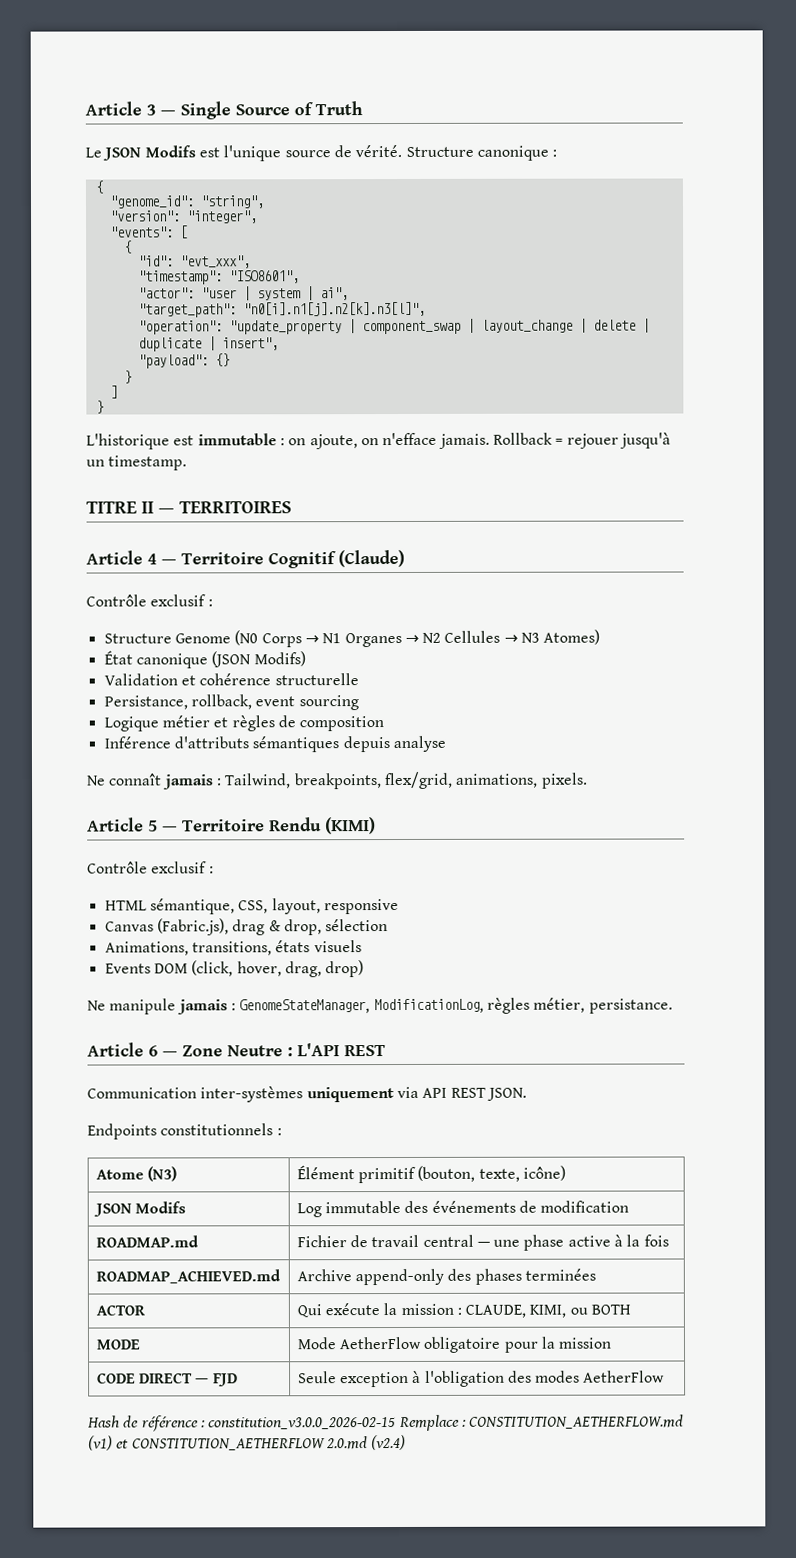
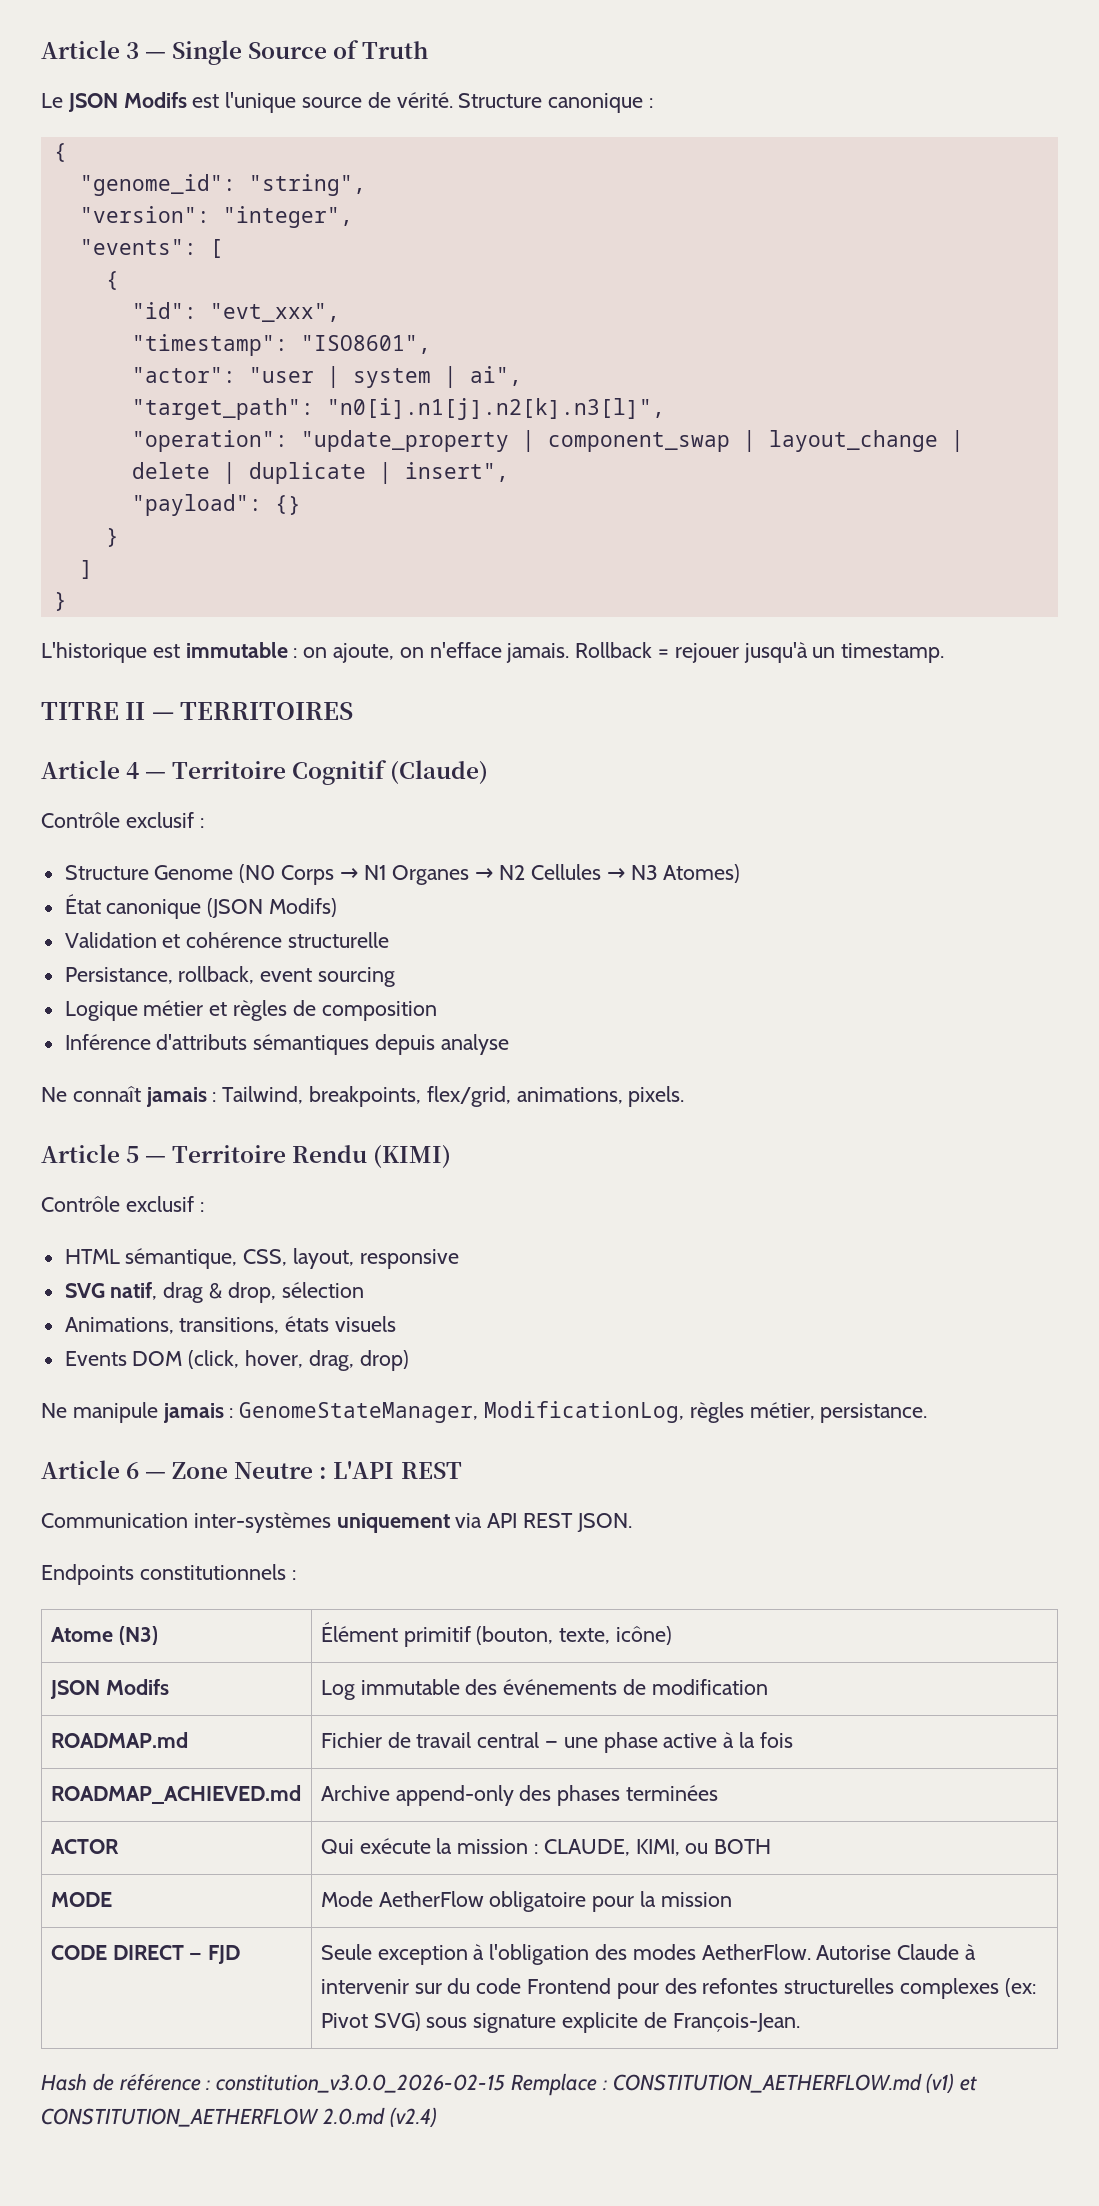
[104,918,229,936] Canvas (Fabric.js), -> [64,1282,158,1300] SVG natif,
[583,1370,666,1383] AetherFlow -> [701,1944,977,1960] [320,1978,1036,1999] [320,2012,800,2033] AetherFlow. Autorise Claude à intervenir sur du code Frontend pour des refontes structurelles complexes (ex: Pivot SVG) sous signature explicite de François-Jean.

